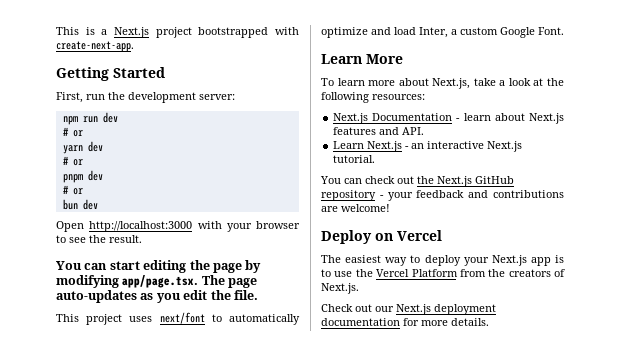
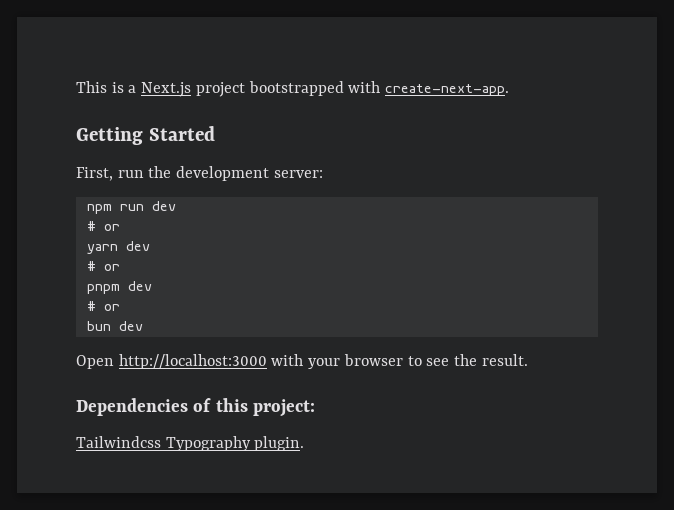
[56,260,262,273] [56,275,258,288] [56,290,258,303] [56,312,300,325] [321,27,564,38] [321,54,403,64] [321,78,564,89] [321,92,425,103] [333,113,564,124] [333,127,425,135] [333,141,523,152] [333,155,376,163] [320,176,514,187] [321,190,564,201] [321,204,390,212] [321,230,442,244] [321,255,564,266] [321,269,565,277] [321,283,359,294] [321,304,496,315] [321,318,489,326] You can start editing the page by modifying app/page.tsx. The page auto-updates as you edit the file. // This project uses next/font to automatically optimize and load Inter, a custom Google Font. // Learn More // To learn more about Next.js, take a look at the following resources: // Next.js Documentation - learn about Next.js features and API. // Learn Next.js - an interactive Next.js tutorial. // You can check out the Next.js GitHub repository - your feedback and contributions are welcome! // Deploy on Vercel // The easiest way to deploy your Next.js app is to use the Vercel Platform from the creators of Next.js. // Check out our Next.js deployment documentation for more details. -> [76,398,315,417] [76,436,305,451] Dependencies of this project: // Tailwindcss Typography plugin.

